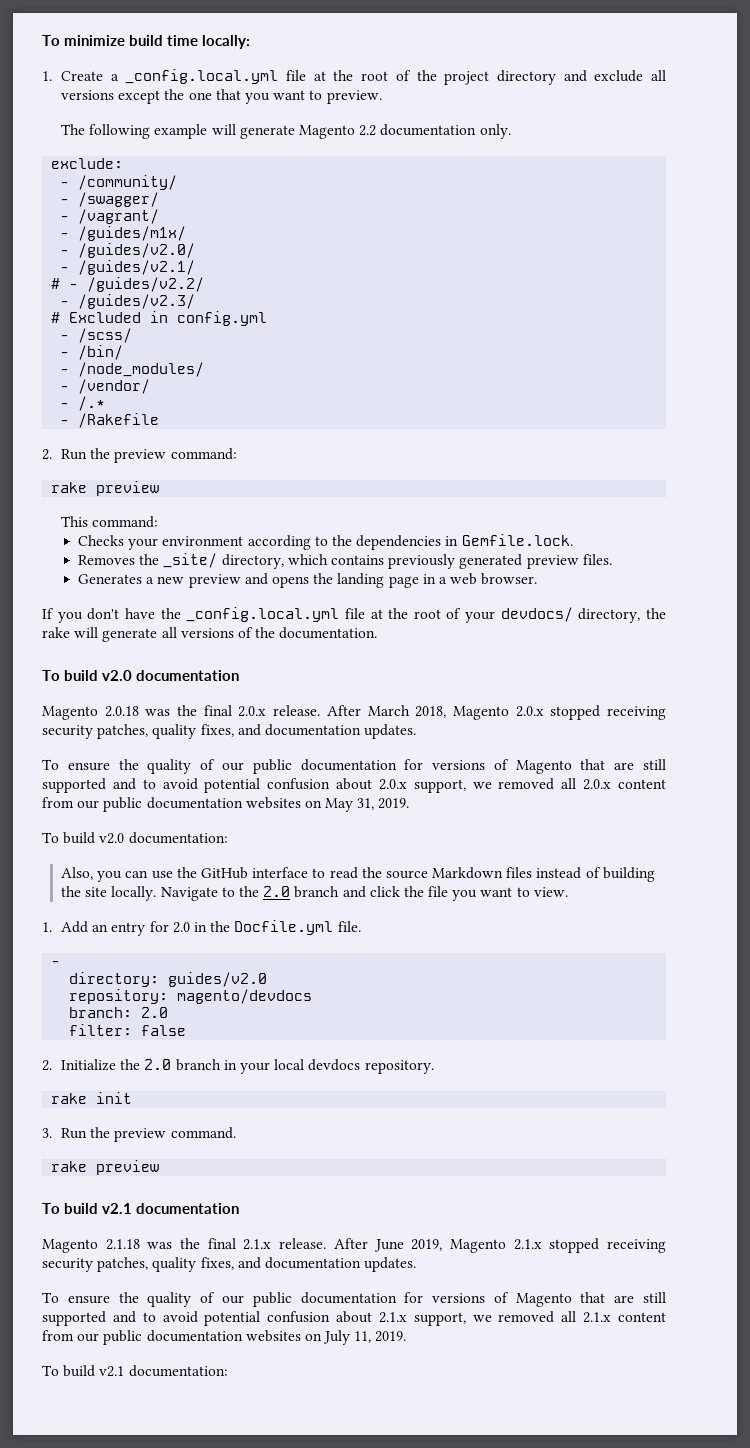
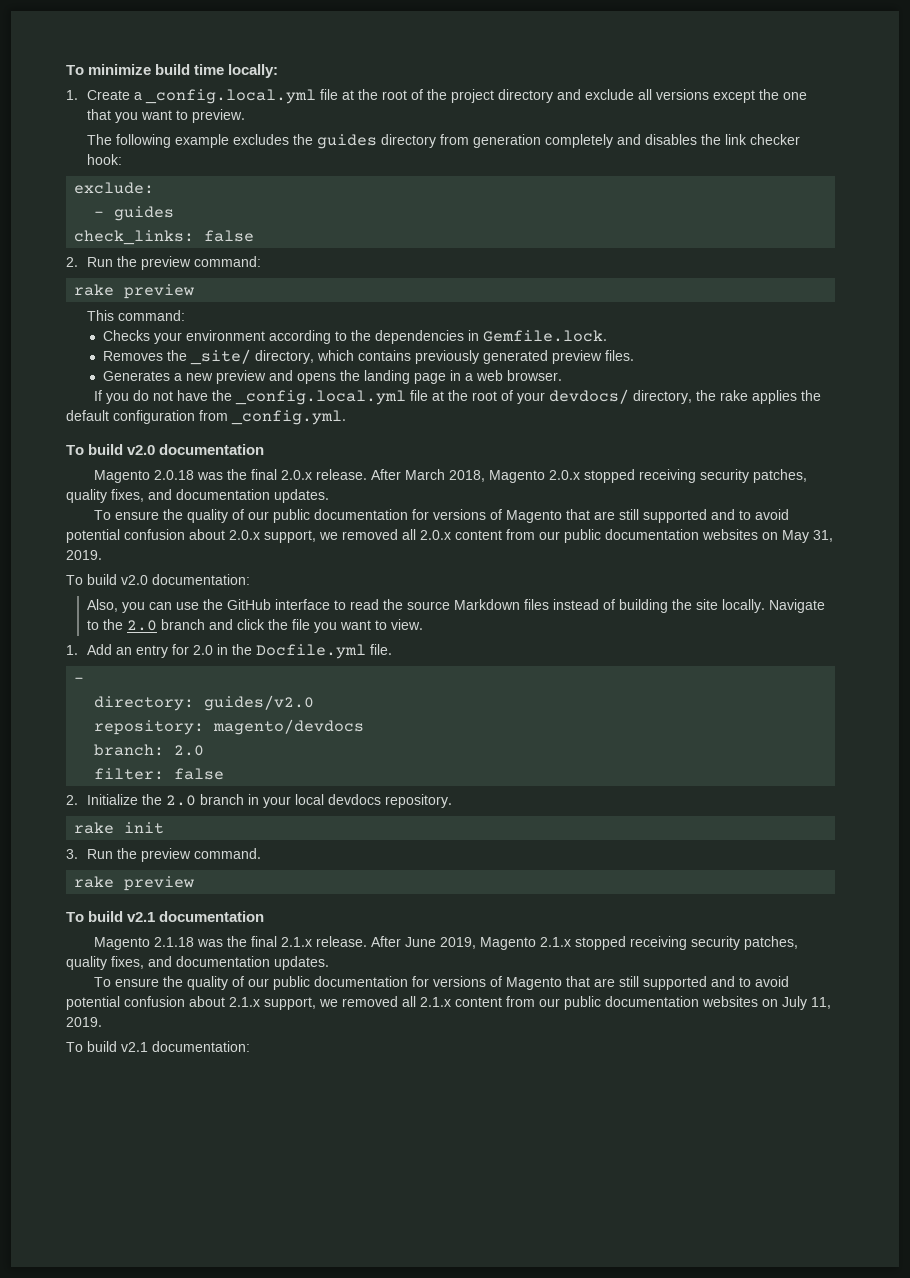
[211,124,511,139] [51,158,124,169] [60,175,178,190] [60,192,160,207] [60,209,160,224] [60,226,187,241] [60,243,196,258] [60,260,196,275] [51,277,205,292] [60,294,196,309] [51,311,268,326] [60,328,133,343] [60,345,124,360] [60,362,205,377] [60,379,151,394] [60,396,106,411] [60,413,160,428] will generate Magento 2.2 documentation only. // exclude: // - /community/ // - /swagger/ // - /vagrant/ // - /guides/m1x/ // - /guides/v2.0/ // - /guides/v2.1/ // # - /guides/v2.2/ // - /guides/v2.3/ // # Excluded in config.yml // - /scss/ // - /bin/ // - /node_modules/ // - /vendor/ // - /.* // - /Rakefile -> [233,134,801,149] [87,154,123,165] [74,182,155,194] [94,206,175,221] [74,230,255,245] excludes the guides directory from generation completely and disables the link checker hook: // exclude: // - guides // check_links: false
[87,608,120,620] don't -> [132,390,173,401] do not
[74,627,378,642] will generate all versions of the documentation. -> [751,390,821,404] [66,410,346,425] applies the default configuration from _config.yml.

